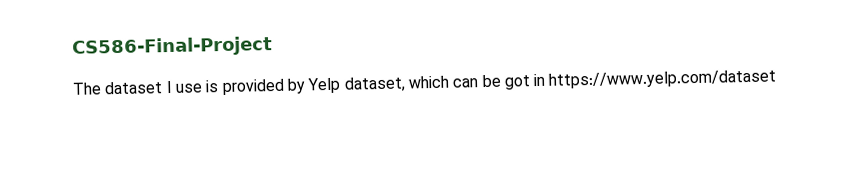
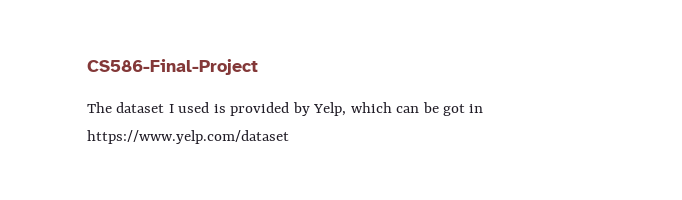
[174,83,203,93] use -> [178,102,210,113] used
[307,76,406,94] Yelp dataset, -> [313,102,347,116] Yelp,

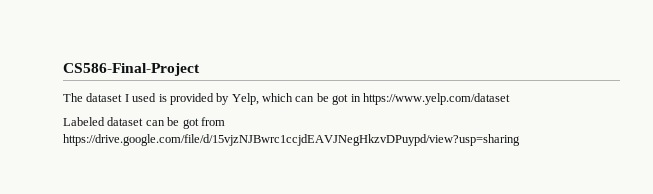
(289, 137) none -> [63,117,225,129] [63,134,520,146] // Labeled dataset can be got from https://drive.google.com/file/d/15vjzNJBwrc1ccjdEAVJNegHkzvDPuypd/view?usp=sharing

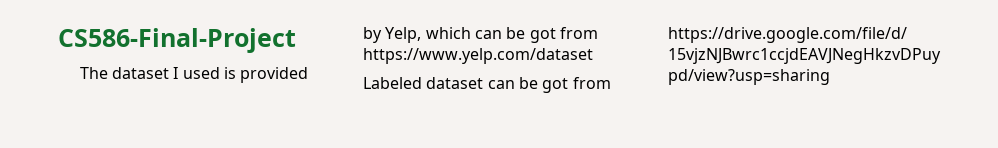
[350,94,361,102] in -> [559,27,598,39] from

